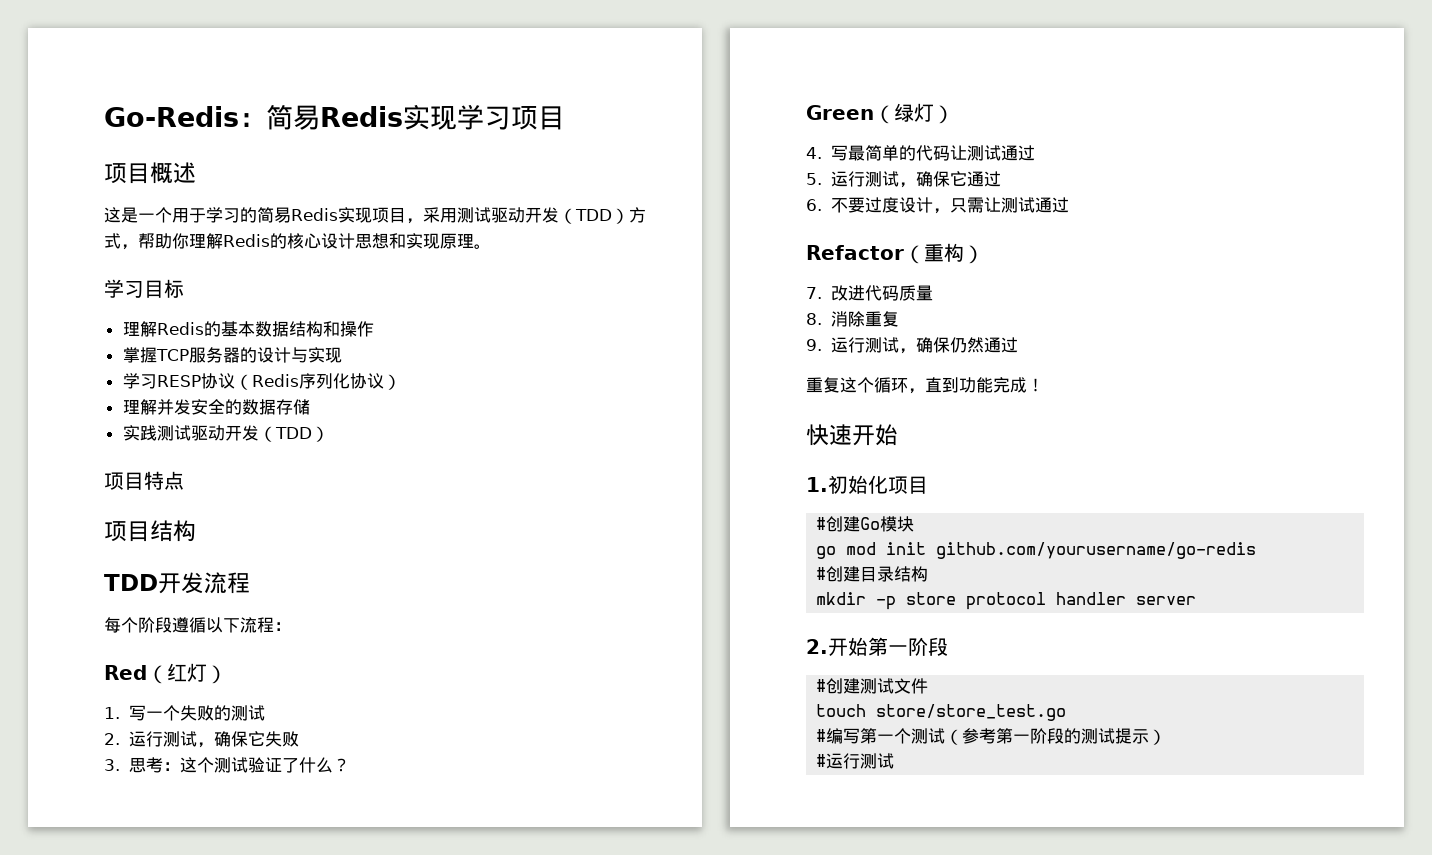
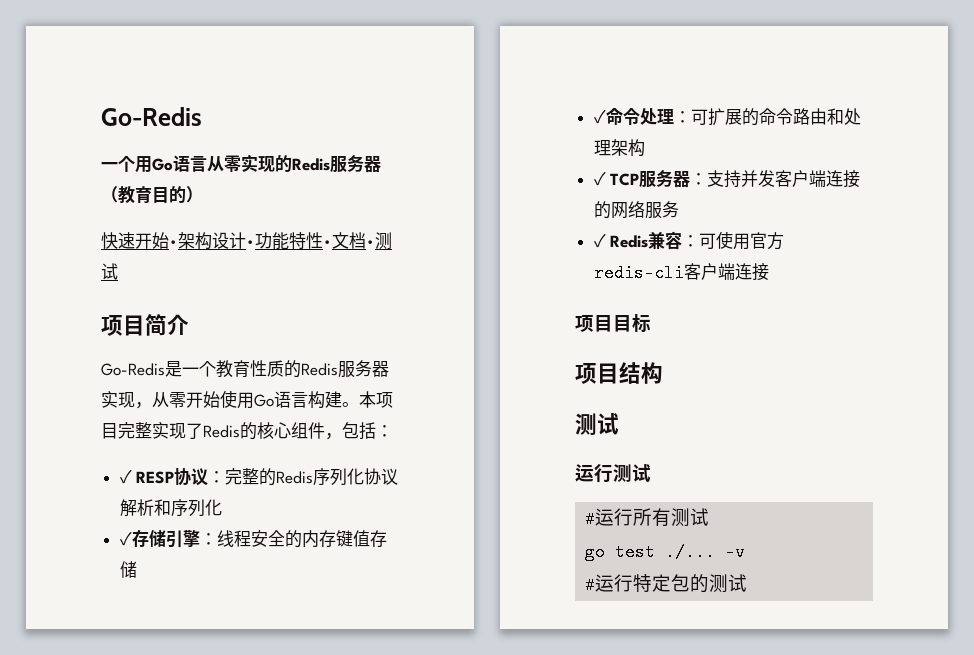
[104,104,565,130] [104,162,196,184] [104,207,646,224] [104,233,491,250] [104,279,184,298] [122,321,374,337] [122,347,342,363] [122,373,401,390] [122,399,310,415] [122,425,329,442] [104,471,184,490] Go-Redis：简易Redis实现学习项目 // 项目概述 // 这是一个用于学习的简易Redis实现项目，采用测试驱动开发（TDD）方式，帮助你理解Redis的核心设计思想和实现原理。 // 学习目标 // 理解Redis的基本数据结构和操作 // 掌握TCP服务器的设计与实现 // 学习RESP协议（Redis序列化协议） // 理解并发安全的数据存储 // 实践测试驱动开发（TDD） // 项目特点 -> [101,107,202,126] [101,154,381,173] [101,186,203,204] [101,232,392,250] [101,263,118,280] [101,314,189,336] [101,360,389,378] [101,390,393,409] [101,422,393,440] [119,468,399,486] [119,499,222,517] [119,529,387,548] [119,561,137,578] [593,108,861,126] [593,139,645,157] [593,170,861,188] [593,201,679,219] [593,231,785,250] [593,263,769,282] [575,314,651,332] Go-Redis // 一个用Go语言从零实现的Redis服务器（教育目的） // 快速开始•架构设计•功能特性•文档•测试 // 项目简介 // Go-Redis是一个教育性质的Redis服务器实现，从零开始使用Go语言构建。本项目完整实现了Redis的核心组件，包括： // ✓ RESP协议：完整的Redis序列化协议解析和序列化 // ✓存储引擎：线程安全的内存键值存储 // ✓命令处理：可扩展的命令路由和处理架构 // ✓ TCP服务器：支持并发客户端连接的网络服务 // ✓ Redis兼容：可使用官方redis-cli客户端连接 // 项目目标
[104,572,250,594] [104,617,291,633] [104,663,227,684] [104,705,265,721] [104,731,299,748] [104,757,350,773] [806,103,954,124] [806,145,1035,161] [806,171,1001,188] [806,197,1069,214] [806,243,984,264] [806,285,933,301] [806,311,899,327] [806,337,1018,354] [806,377,1044,394] [806,424,898,446] [806,475,928,494] [816,516,915,532] [816,542,1257,559] [816,566,929,582] [816,592,1197,610] [806,637,948,656] [816,678,929,694] [816,704,1067,721] [816,728,1167,745] [816,753,895,769] TDD开发流程 // 每个阶段遵循以下流程： // Red（红灯） // 1.写一个失败的测试 // 2.运行测试，确保它失败 // 3.思考：这个测试验证了什么？ // Green（绿灯） // 4.写最简单的代码让测试通过 // 5.运行测试，确保它通过 // 6.不要过度设计，只需让测试通过 // Refactor（重构） // 7.改进代码质量 // 8.消除重复 // 9.运行测试，确保仍然通过 // 重复这个循环，直到功能完成！ // 快速开始 // 1.初始化项目 // #创建Go模块 // go mod init github.com/yourusername/go-redis // #创建目录结构 // mkdir -p store protocol handler server // 2.开始第一阶段 // #创建测试文件 // touch store/store_test.go // #编写第一个测试（参考第一阶段的测试提示） // #运行测试 -> [575,413,619,435] [575,464,651,483] [585,508,710,528] [585,543,746,561] [585,574,748,594] 测试 // 运行测试 // #运行所有测试 // go test ./... -v // #运行特定包的测试

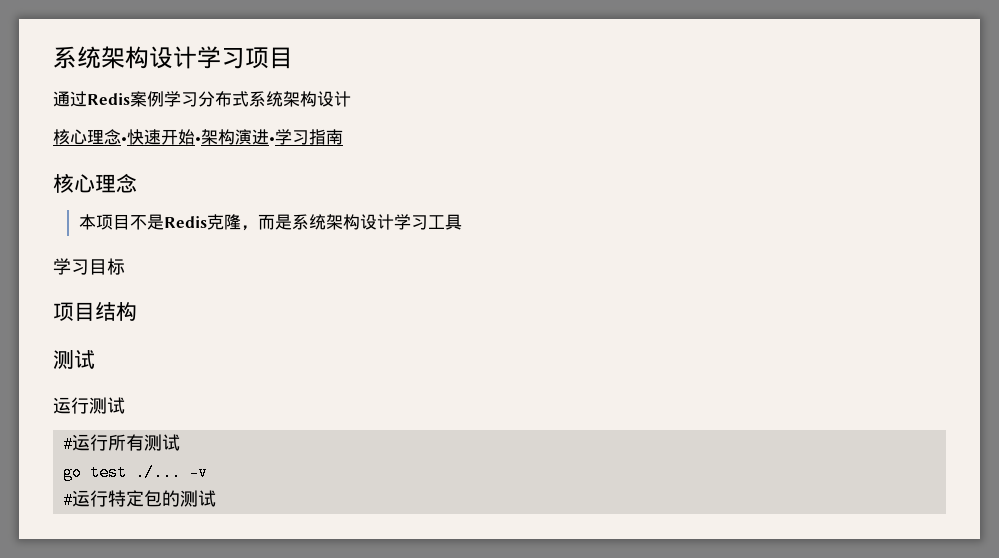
[101,107,202,126] [101,154,381,173] [101,186,203,204] [101,232,392,250] [101,263,118,280] [101,314,189,336] [101,360,389,378] [101,390,393,409] [101,422,393,440] [119,468,399,486] [119,499,222,517] [119,529,387,548] [119,561,137,578] [593,108,861,126] [593,139,645,157] [593,170,861,188] [593,201,679,219] [593,231,785,250] [593,263,769,282] [575,315,613,332] Go-Redis // 一个用Go语言从零实现的Redis服务器（教育目的） // 快速开始•架构设计•功能特性•文档•测试 // 项目简介 // Go-Redis是一个教育性质的Redis服务器实现，从零开始使用Go语言构建。本项目完整实现了Redis的核心组件，包括： // ✓ RESP协议：完整的Redis序列化协议解析和序列化 // ✓存储引擎：线程安全的内存键值存储 // ✓命令处理：可扩展的命令路由和处理架构 // ✓ TCP服务器：支持并发客户端连接的网络服务 // ✓ Redis兼容：可使用官方redis-cli客户端连接 // 项目 -> [53,46,293,69] [53,91,351,107] [53,129,343,145] [53,173,137,193] [78,214,462,231] [53,258,89,275] 系统架构设计学习项目 // 通过Redis案例学习分布式系统架构设计 // 核心理念•快速开始•架构演进•学习指南 // 核心理念 // 本项目不是Redis克隆，而是系统架构设计学习工具 // 学习

